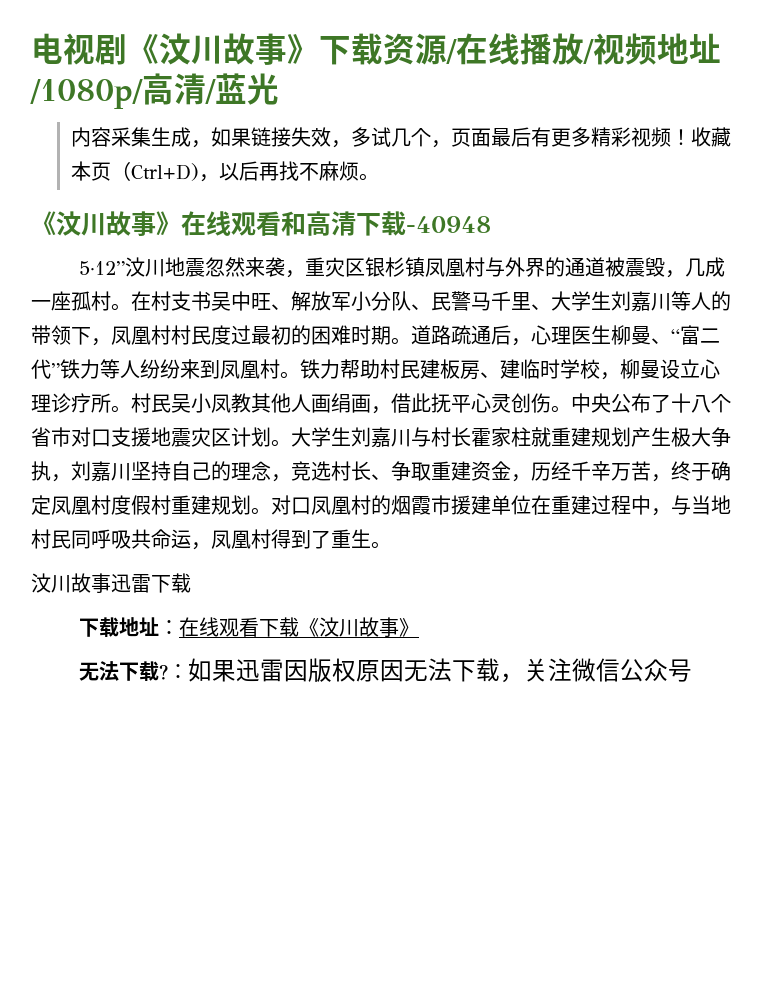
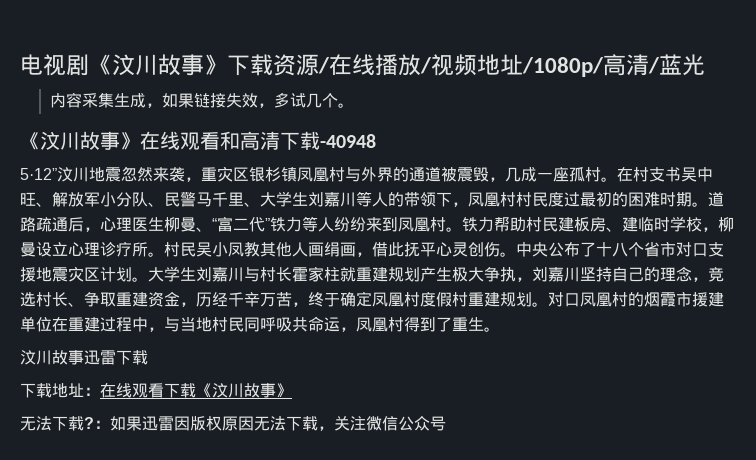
[430,127,731,148] [70,161,359,182] ，页面最后有更多精彩视频！收藏本页（Ctrl+D)，以后再找不麻烦 -> (339, 100) none

